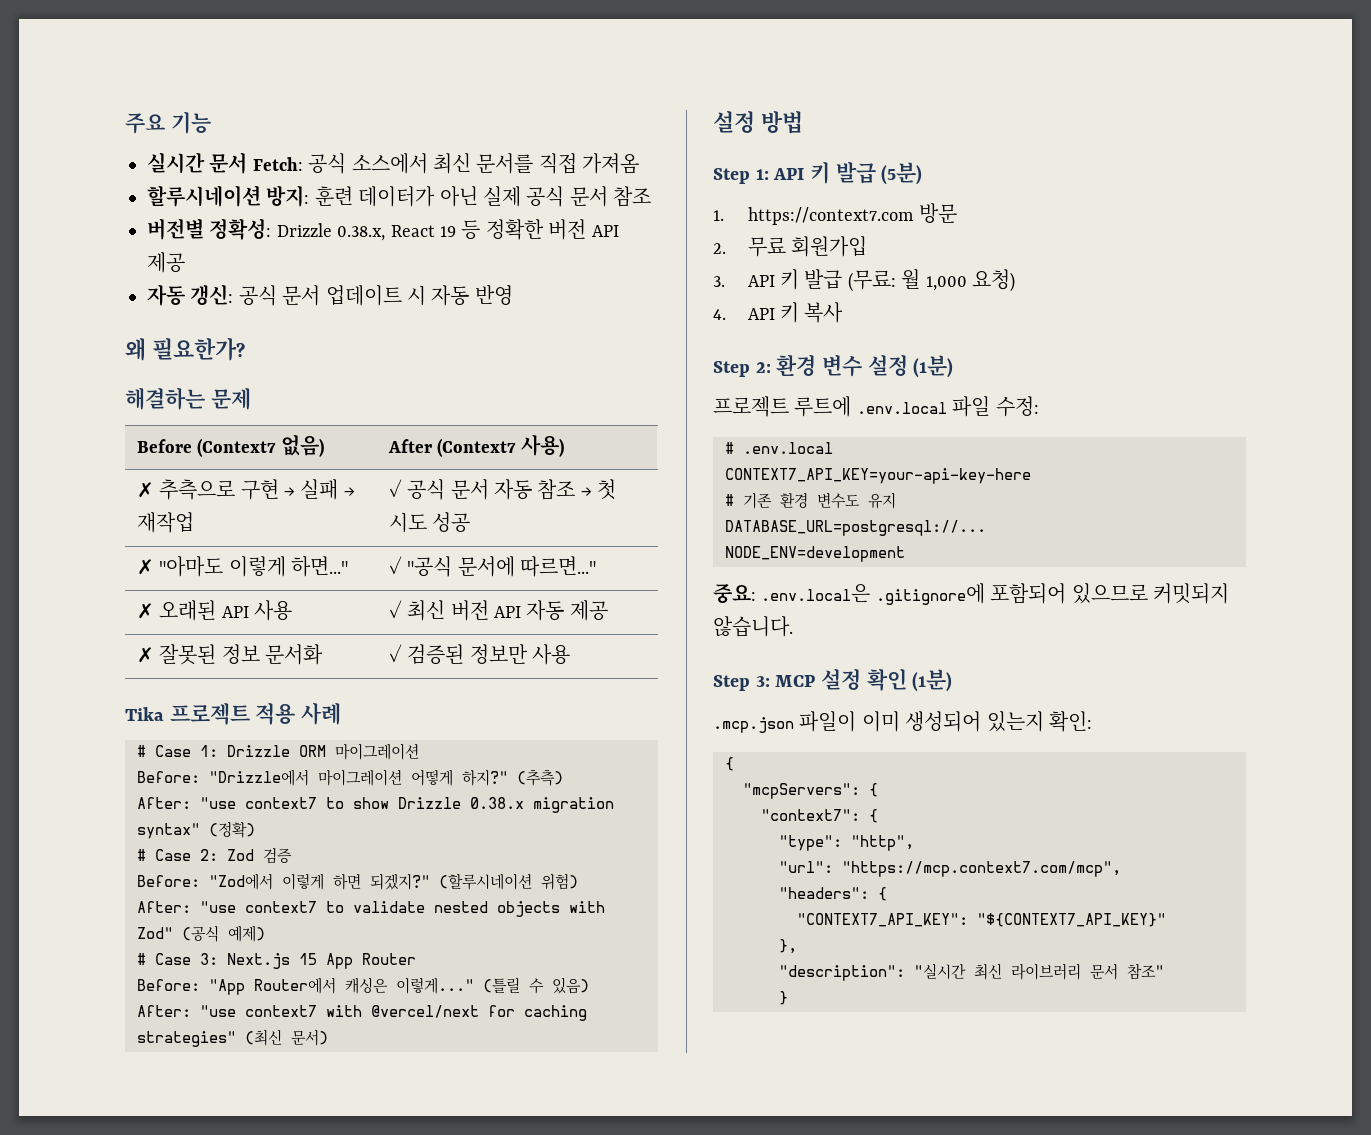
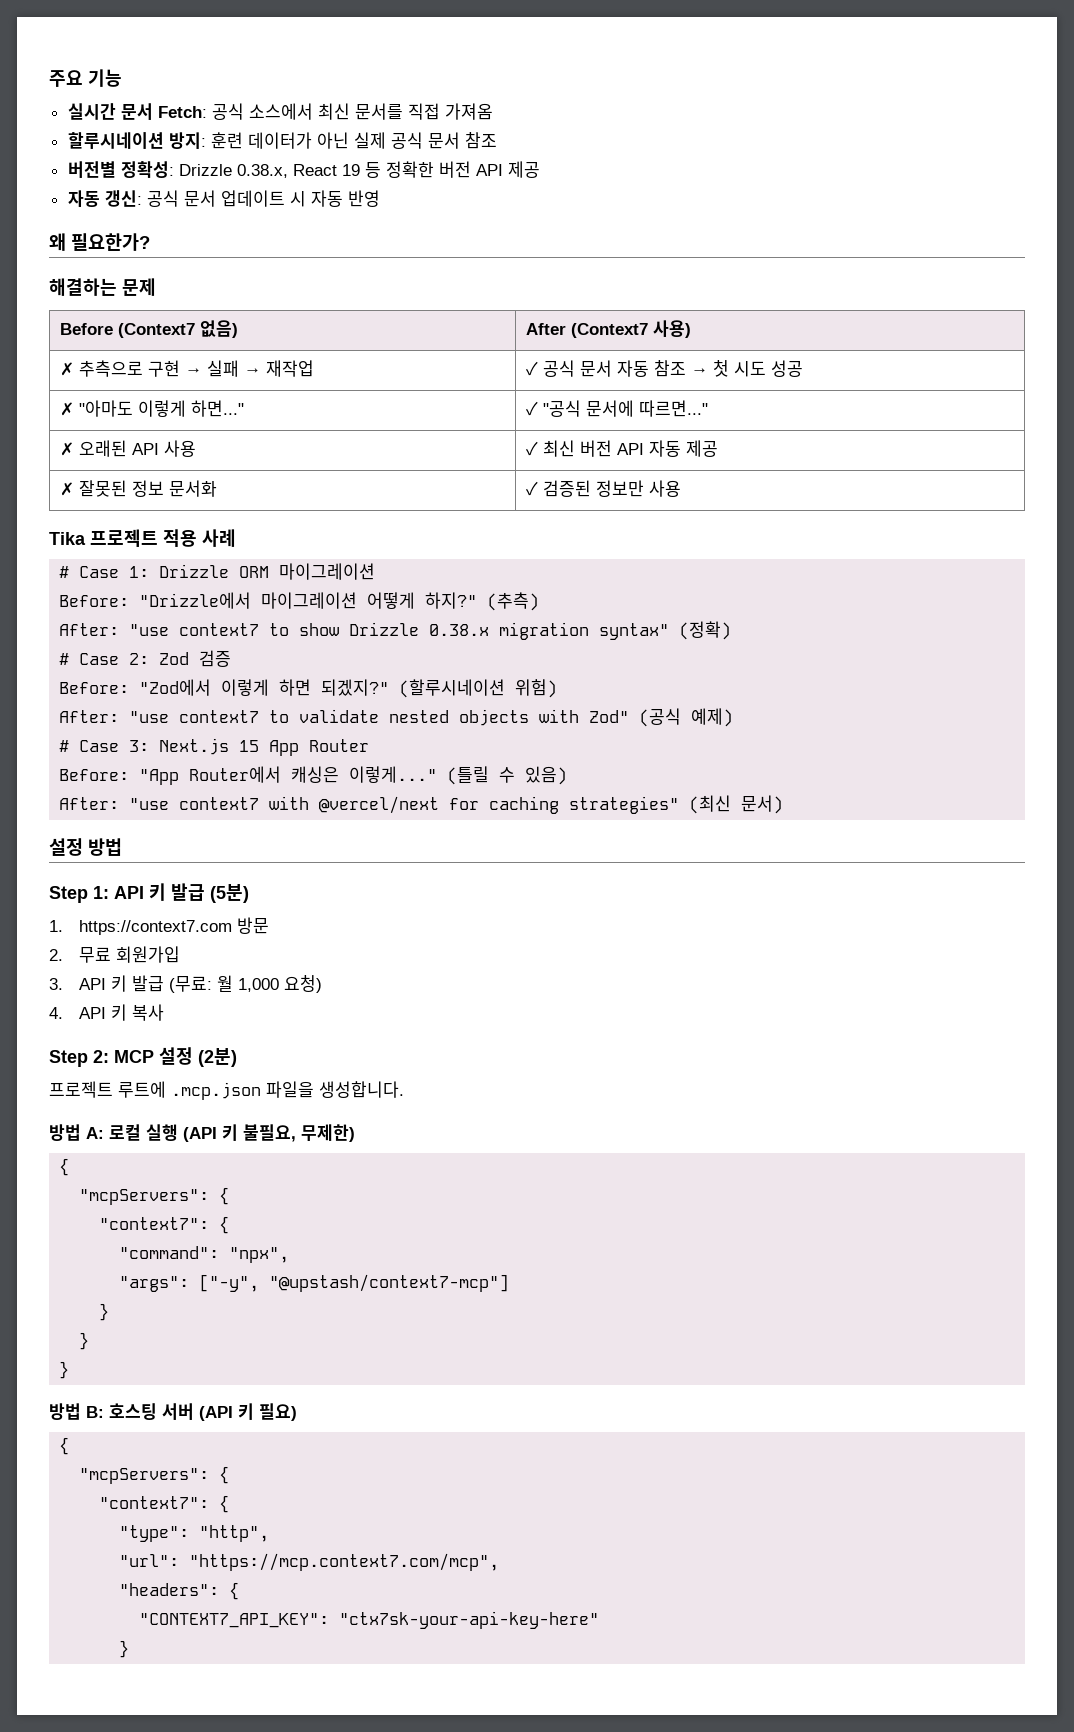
[776,354,954,378] [713,396,1039,417] [725,442,833,454] [725,468,1031,484] [725,492,896,509] [725,520,986,536] [725,546,905,562] [713,583,1229,605] [713,616,793,637] [713,669,953,692] [713,711,1092,733] 환경 변수 설정 (1분) // 프로젝트 루트에 .env.local 파일 수정: // # .env.local // CONTEXT7_API_KEY=your-api-key-here // # 기존 환경 변수도 유지 // DATABASE_URL=postgresql://... // NODE_ENV=development // 중요: .env.local은 .gitignore에 포함되어 있으므로 커밋되지 않습니다. // Step 3: MCP 설정 확인 (1분) // .mcp.json 파일이 이미 생성되어 있는지 확인: -> [114,1047,237,1067] [49,1081,404,1100] [49,1124,355,1142] [59,1158,70,1176] [79,1187,230,1205] [99,1216,230,1234] [119,1246,290,1263] [119,1274,510,1292] [99,1303,110,1321] [79,1332,90,1350] [59,1361,70,1379] [49,1403,297,1421] MCP 설정 (2분) // 프로젝트 루트에 .mcp.json 파일을 생성합니다. // 방법 A: 로컬 실행 (API 키 불필요, 무제한) // { // "mcpServers": { // "context7": { // "command": "npx", // "args": ["-y", "@upstash/context7-mcp"] // } // } // } // 방법 B: 호스팅 서버 (API 키 필요)
[977,913,1166,927] [779,939,797,954] [779,963,1164,981] "${CONTEXT7_API_KEY}" // }, // "description": "실시간 최신 라이브러리 문서 참조" -> [339,1611,600,1629] "ctx7sk-your-api-key-here"

